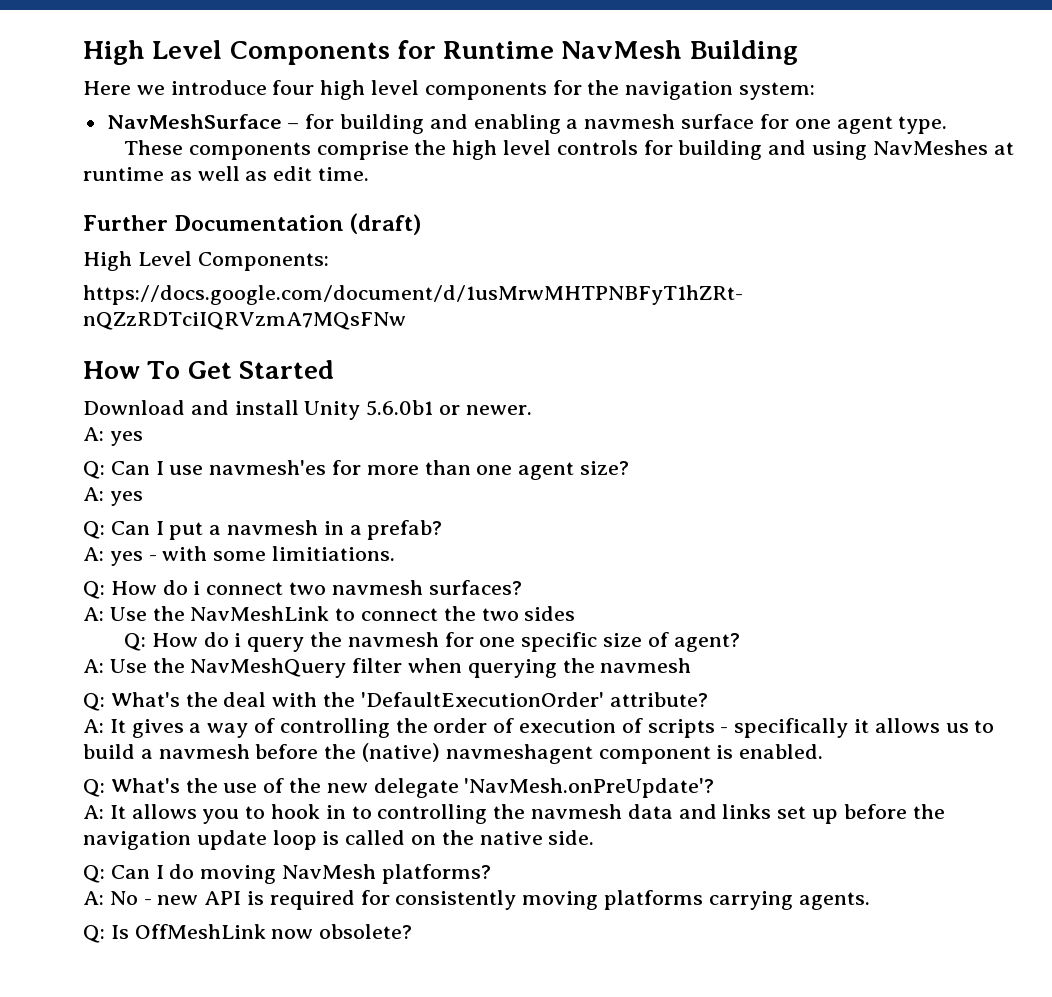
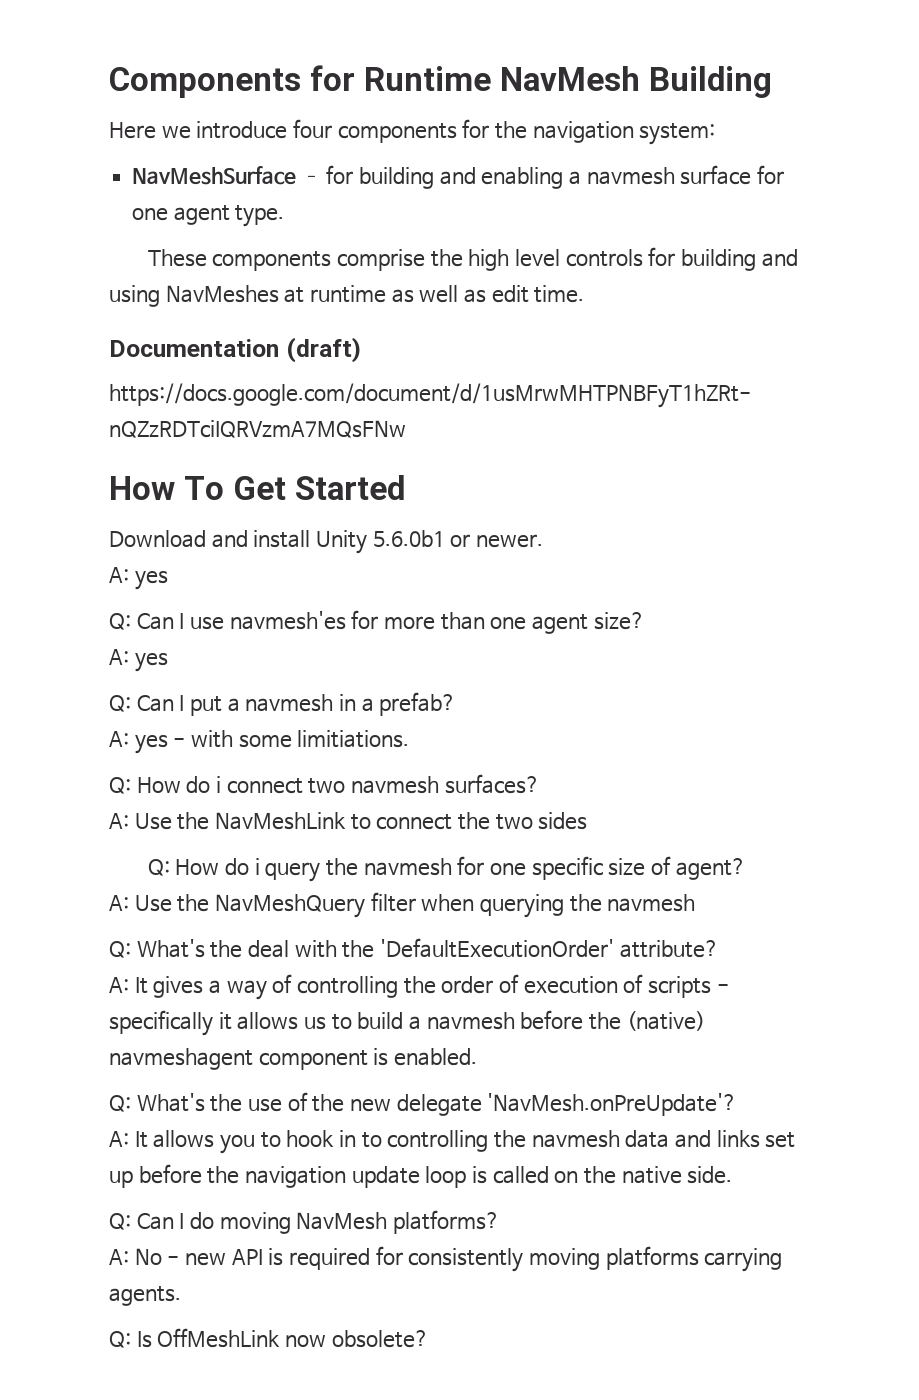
[83,40,223,65] High Level -> (109, 82) none
[320,80,420,100] high level -> (332, 128) none
[83,215,168,231] Further -> (585, 294) none
[83,251,329,271] // High Level Components: -> (361, 350) none

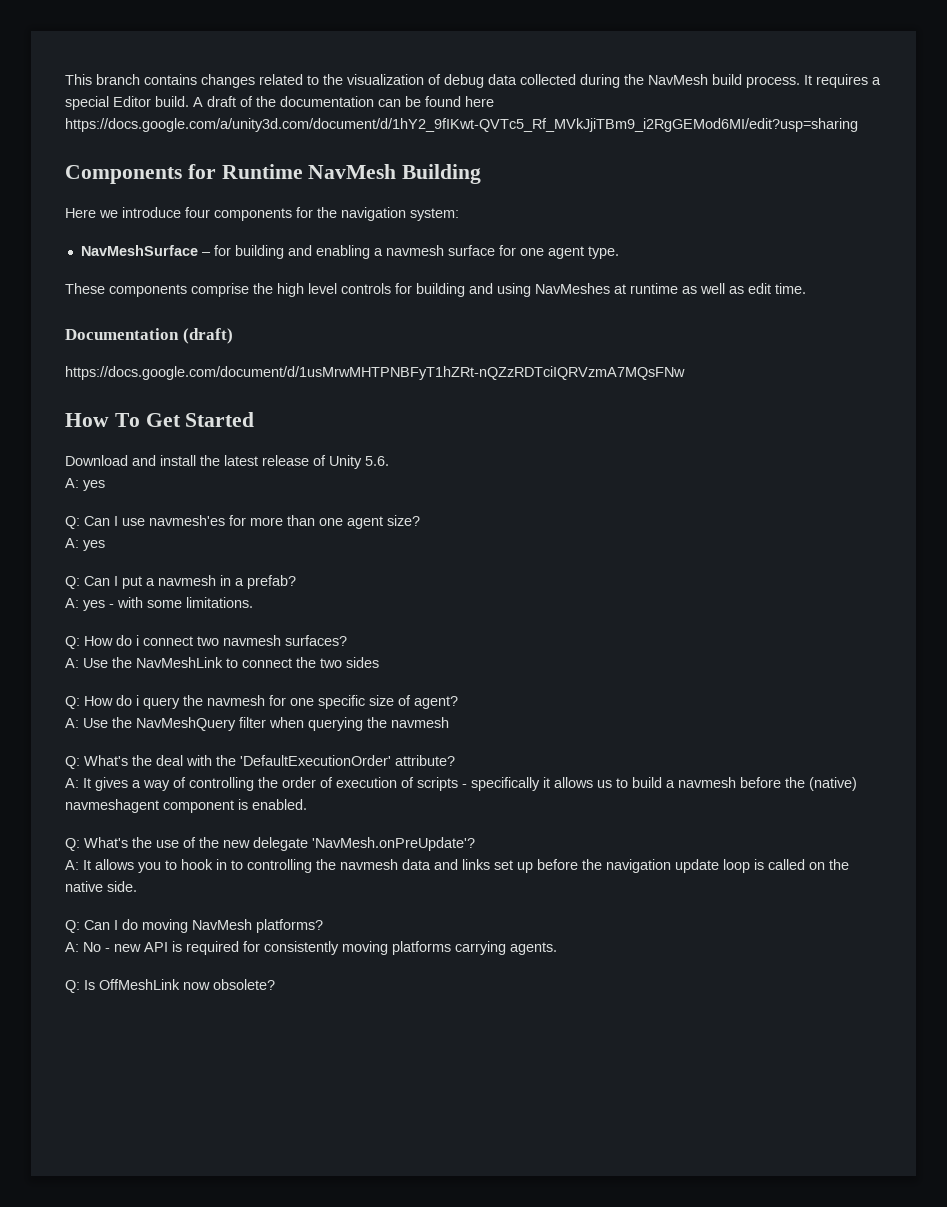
(109, 82) none -> [65,74,881,88] [65,96,494,110] [65,118,858,132] This branch contains changes related to the visualization of debug data collected during the NavMesh build process. It requires a special Editor build. A draft of the documentation can be found here https://docs.google.com/a/unity3d.com/document/d/1hY2_9fIKwt-QVTc5_Rf_MVkJjiTBm9_i2RgGEMod6MI/edit?usp=sharing //
[315,530,544,554] Unity 5.6.0b1 or newer. -> [200,455,389,469] the latest release of Unity 5.6.
[297,730,410,748] limitiations. -> [186,597,253,608] limitations.

